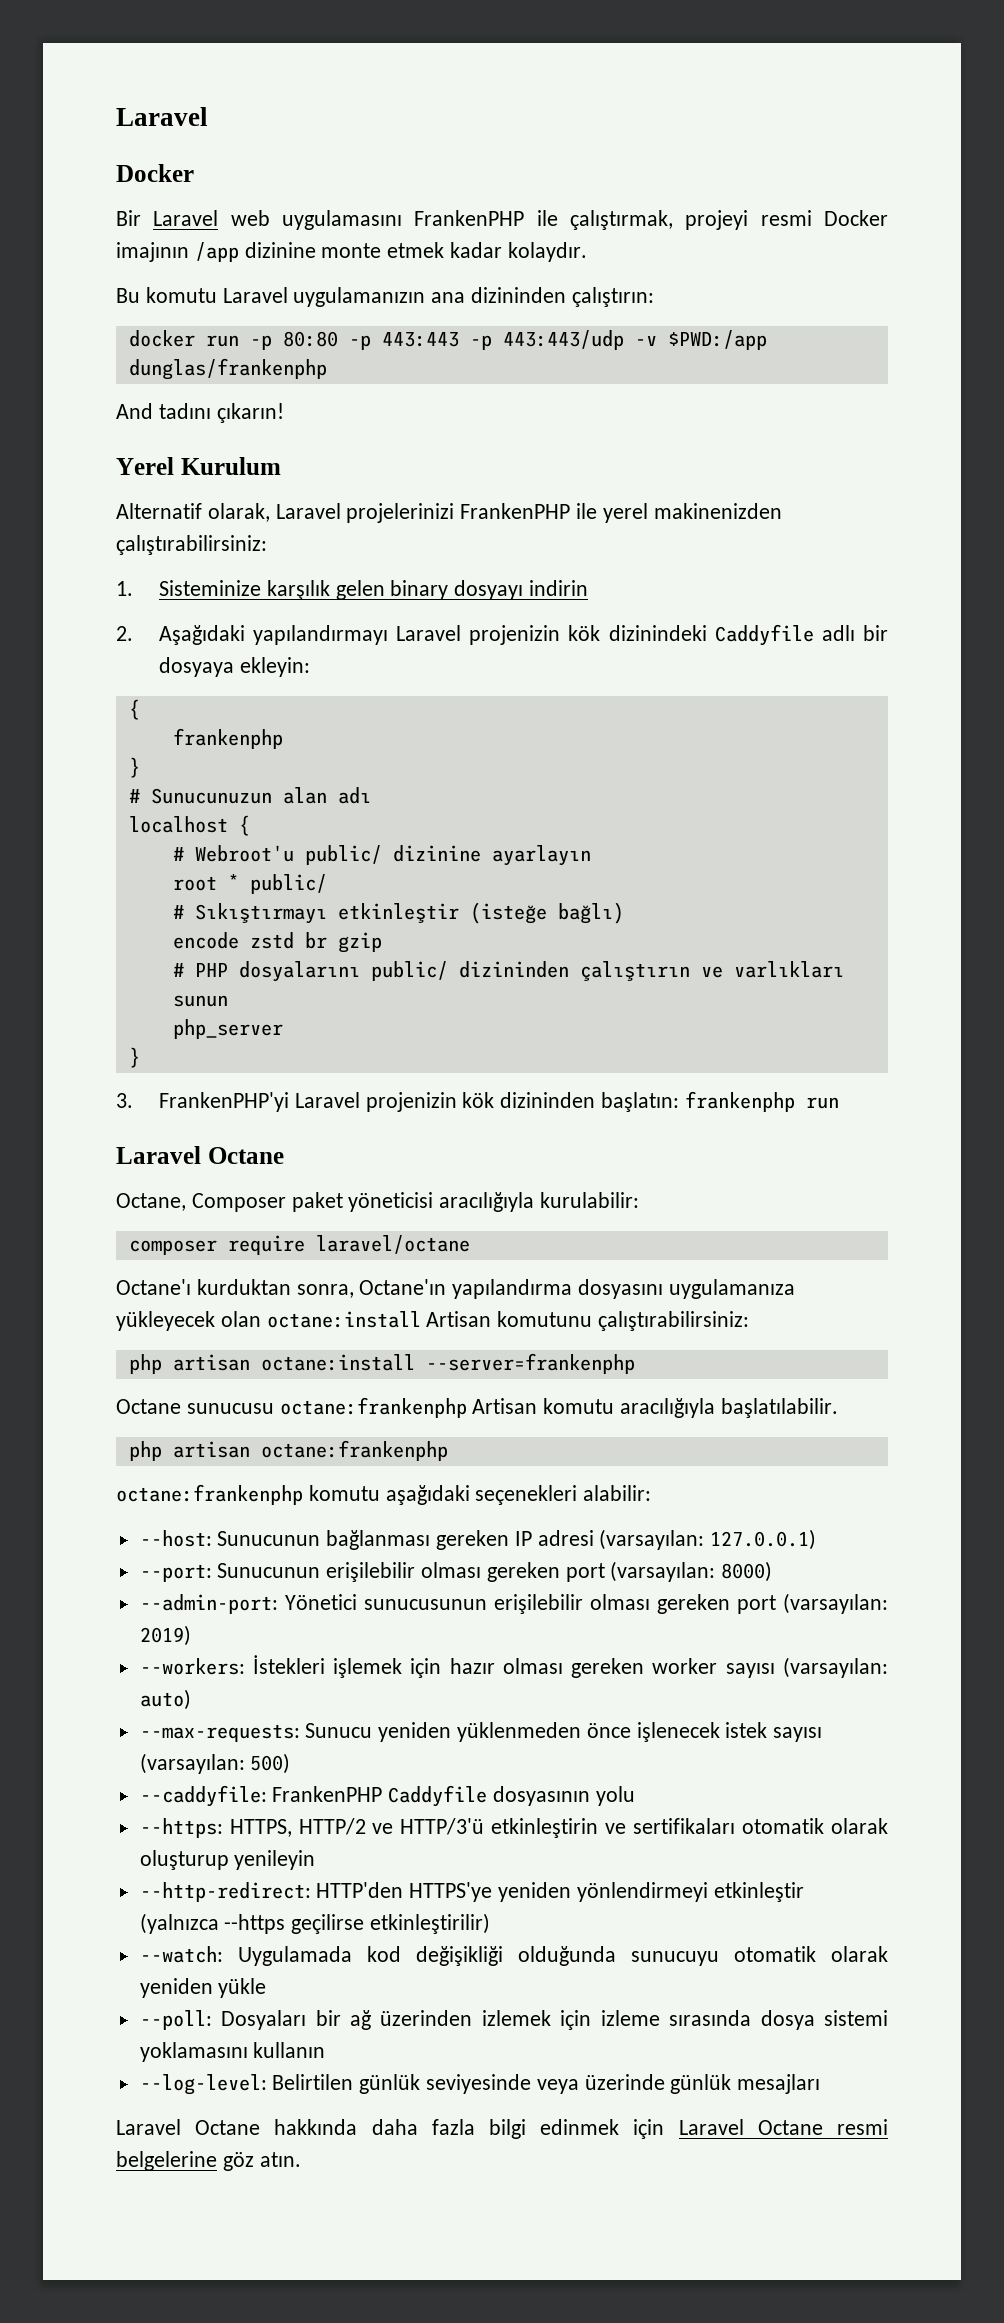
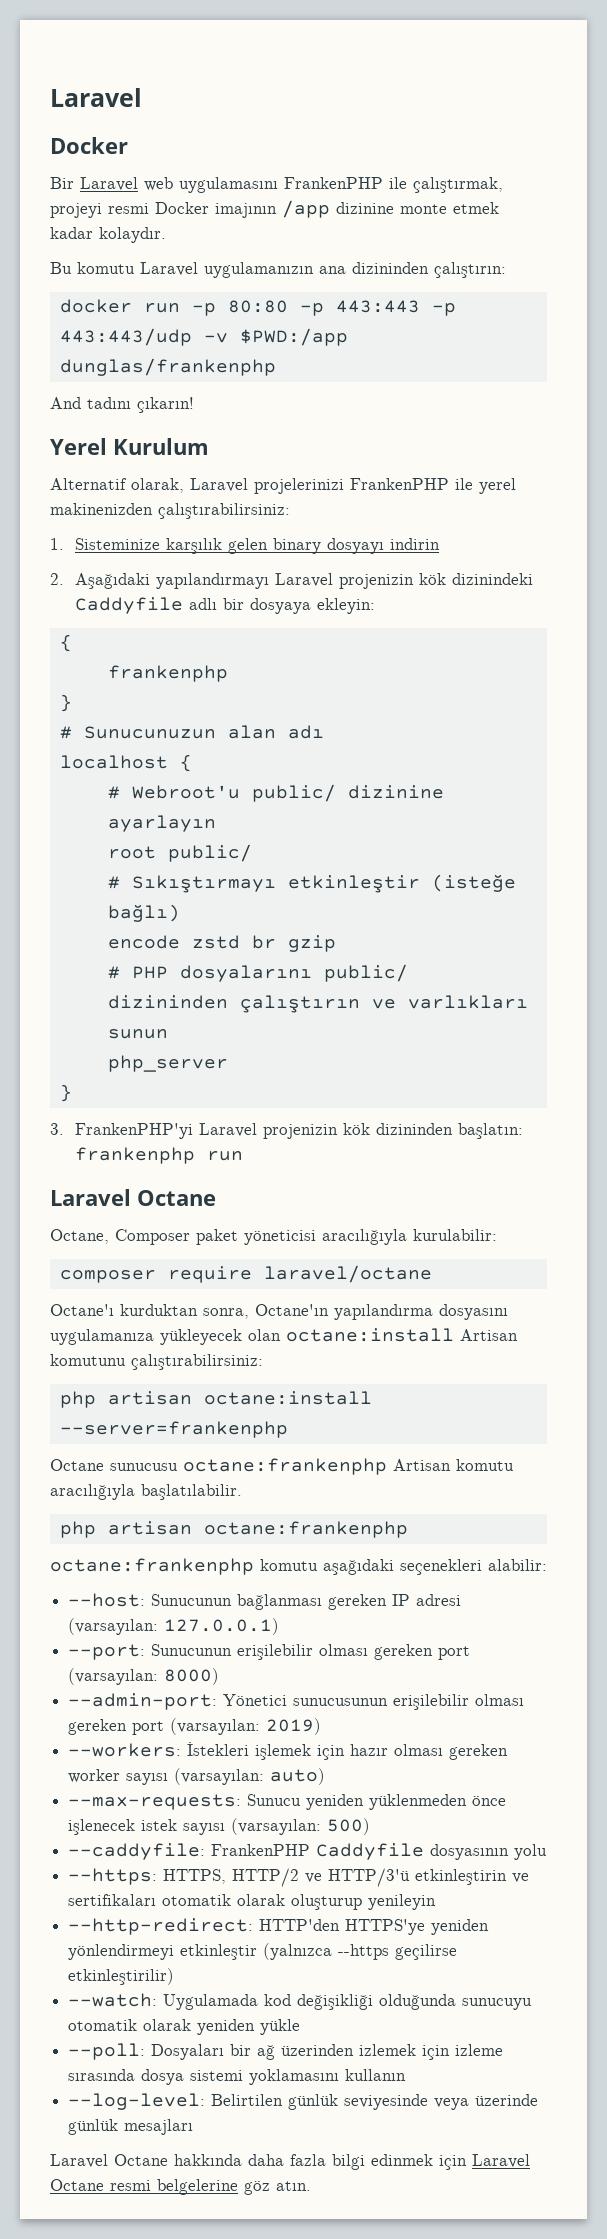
[227,874,239,890] * -> (156, 852) none

